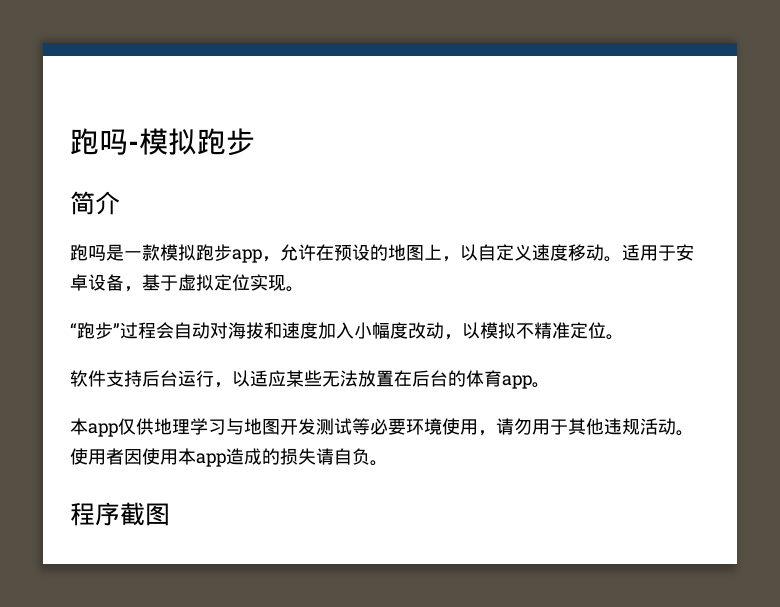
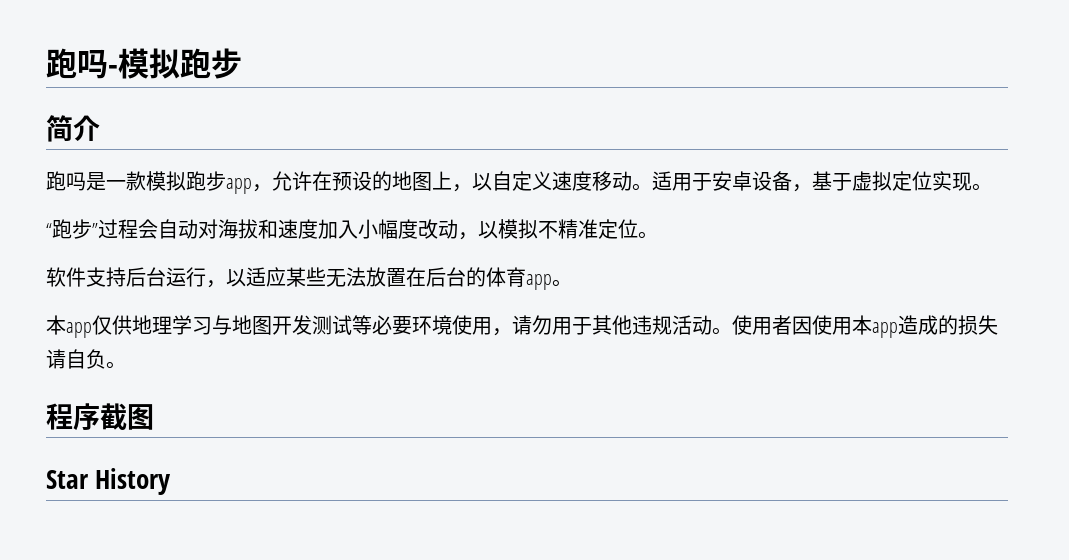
(170, 514) none -> [46,468,172,495] // Star History

